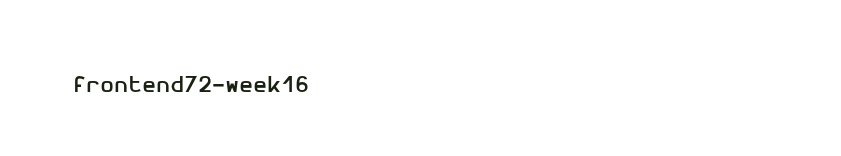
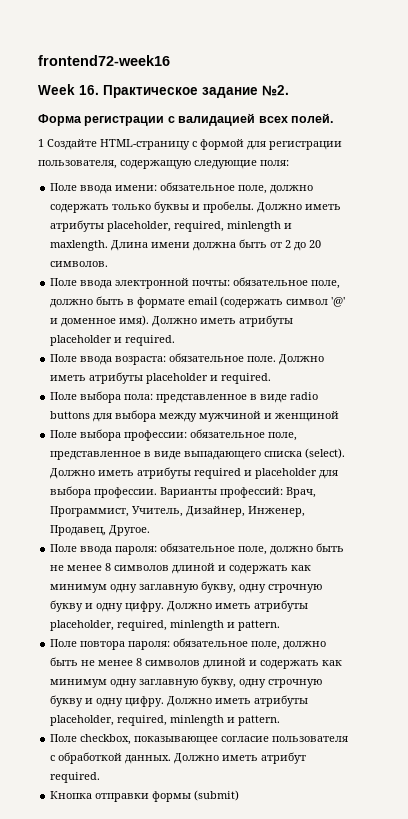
(309, 84) none -> [38,84,289,98] [38,113,333,126] [38,139,342,150] [38,160,289,169] [50,182,314,194] [50,201,342,213] [50,220,293,232] [50,239,322,251] [50,261,109,267] [50,277,341,289] [50,296,346,308] [50,315,294,327] [50,335,176,346] [50,353,325,365] [50,372,272,384] [50,391,319,403] [50,410,340,422] [50,429,298,441] [50,448,346,460] [50,467,339,479] [50,486,317,498] [50,506,306,517] [50,525,151,536] [50,543,345,555] [50,563,312,574] [50,581,323,593] [50,600,309,612] [50,620,281,631] [50,638,327,650] [50,657,343,669] [50,676,323,688] [50,695,309,707] [50,715,281,726] [50,734,349,745] [50,752,307,764] [50,772,101,783] [50,790,240,802] // Week 16. Практическое задание №2. // Форма регистрации с валидацией всех полей. // 1 Создайте HTML-страницу с формой для регистрации пользователя, содержащую следующие поля: // Поле ввода имени: обязательное поле, должно содержать только буквы и пробелы. Должно иметь атрибуты placeholder, required, minlength и maxlength. Длина имени должна быть от 2 до 20 символов. // Поле ввода электронной почты: обязательное поле, должно быть в формате email (содержать символ '@' и доменное имя). Должно иметь атрибуты placeholder и required. // Поле ввода возраста: обязательное поле. Должно иметь атрибуты placeholder и required. // Поле выбора пола: представленное в виде radio buttons для выбора между мужчиной и женщиной // Поле выбора профессии: обязательное поле, представленное в виде выпадающего списка (select). Должно иметь атрибуты required и placeholder для выбора профессии. Варианты профессий: Врач, Программист, Учитель, Дизайнер, Инженер, Продавец, Другое. // Поле ввода пароля: обязательное поле, должно быть не менее 8 символов длиной и содержать как минимум одну заглавную букву, одну строчную букву и одну цифру. Должно иметь атрибуты placeholder, required, minlength и pattern. // Поле повтора пароля: обязательное поле, должно быть не менее 8 символов длиной и содержать как минимум одну заглавную букву, одну строчную букву и одну цифру. Должно иметь атрибуты placeholder, required, minlength и pattern. // Поле checkbox, показывающее согласие пользователя с обработкой данных. Должно иметь атрибут required. // Кнопка отправки формы (submit)

